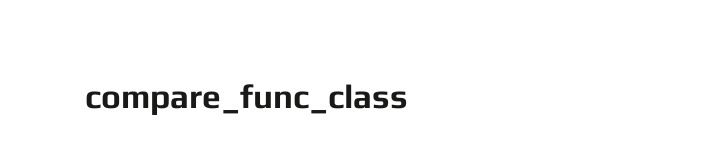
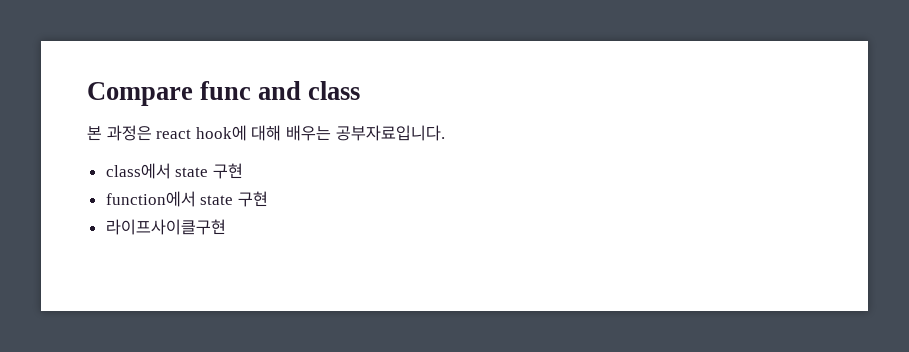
[85,84,408,115] compare_func_class -> [87,81,361,106] [87,125,445,141] [105,163,243,179] [105,191,268,207] [105,219,226,235] Compare func and class // 본 과정은 react hook에 대해 배우는 공부자료입니다. // class에서 state 구현 // function에서 state 구현 // 라이프사이클구현

